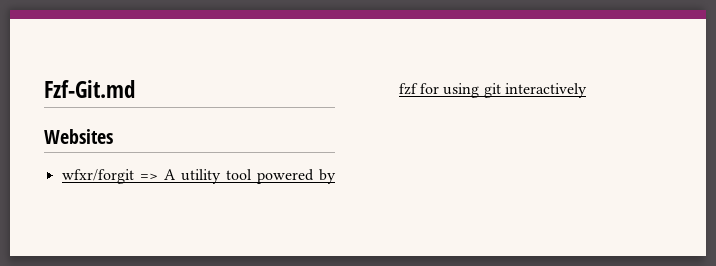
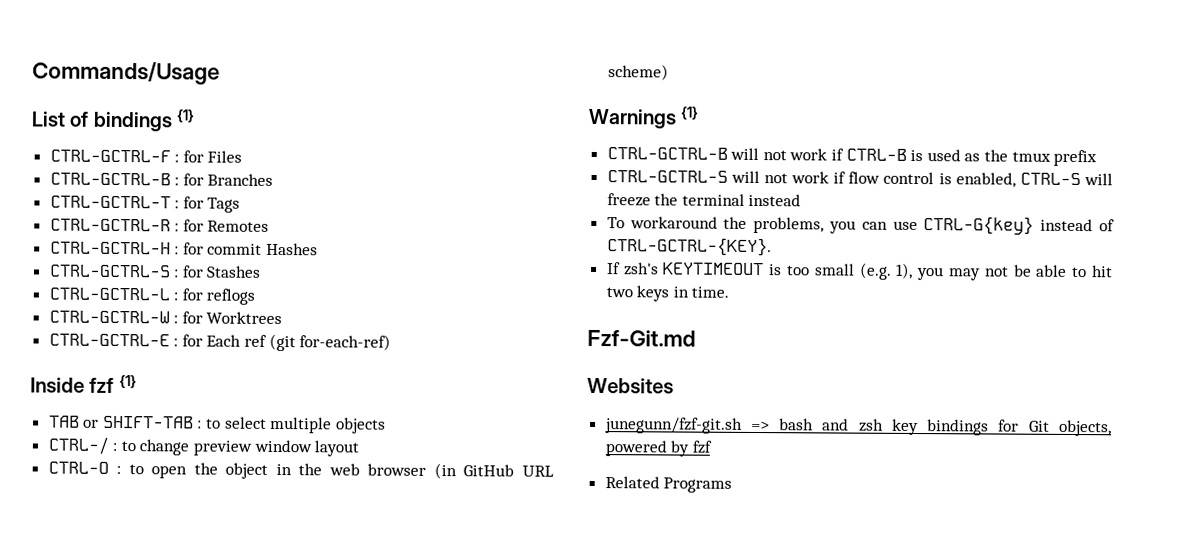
[44,80,135,98] [44,129,113,144] [61,169,252,184] Fzf-Git.md // Websites // wfxr/forgit => A utility tool -> [32,61,220,85] [31,109,196,132] [49,149,243,163] [49,172,274,186] [49,195,241,213] [49,218,270,232] [49,241,319,256] [48,264,262,278] [48,287,256,305] [48,310,283,325] [48,333,392,352] [30,374,137,393] [48,415,386,434] [47,436,360,457] [47,461,554,480] [607,64,669,81] [588,106,700,129] [606,147,1098,167] [606,170,1113,188] [606,193,802,207] [606,216,1115,235] [606,237,772,257] [606,262,1114,281] [605,285,730,302] [587,329,696,347] [587,377,674,394] [604,417,1112,437] Commands/Usage // List of bindings {1} // CTRL-GCTRL-F : for Files // CTRL-GCTRL-B : for Branches // CTRL-GCTRL-T : for Tags // CTRL-GCTRL-R : for Remotes // CTRL-GCTRL-H : for commit Hashes // CTRL-GCTRL-S : for Stashes // CTRL-GCTRL-L : for reflogs // CTRL-GCTRL-W : for Worktrees // CTRL-GCTRL-E : for Each ref (git for-each-ref) // Inside fzf {1} // TAB or SHIFT-TAB : to select multiple objects // CTRL-/ : to change preview window layout // CTRL-O : to open the object in the web browser (in GitHub URL scheme) // Warnings {1} // CTRL-GCTRL-B will not work if CTRL-B is used as the tmux prefix // CTRL-GCTRL-S will not work if flow control is enabled, CTRL-S will freeze the terminal instead // To workaround the problems, you can use CTRL-G{key} instead of CTRL-GCTRL-{KEY}. // If zsh's KEYTIMEOUT is too small (e.g. 1), you may not be able to hit two keys in time. // Fzf-Git.md // Websites // junegunn/fzf-git.sh => bash and zsh key bindings for Git objects,
[419,83,587,98] for using git interactively -> [604,476,733,493] // Related Programs

